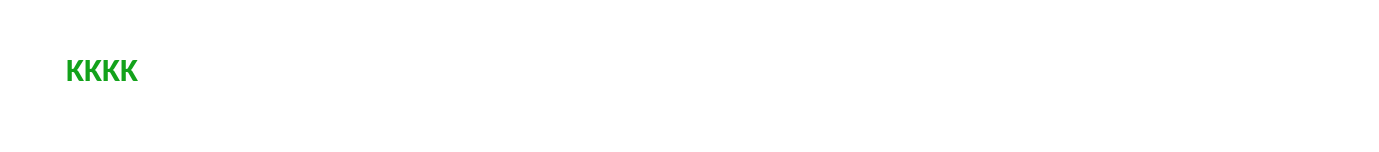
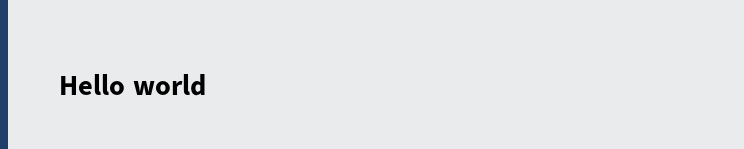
[66,60,138,81] KKKK -> [59,74,206,96] Hello world

